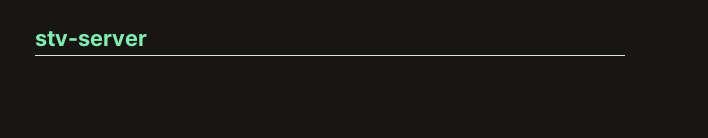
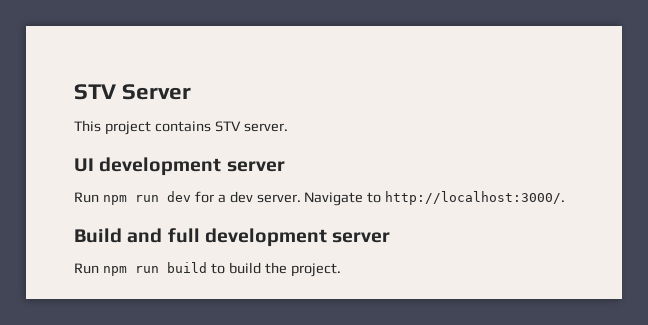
[35,31,147,47] stv-server -> [74,84,192,100] [74,120,288,135] [74,157,285,176] [74,191,566,206] [74,228,391,247] [74,262,341,277] STV Server // This project contains STV server. // UI development server // Run npm run dev for a dev server. Navigate to http://localhost:3000/. // Build and full development server // Run npm run build to build the project.

